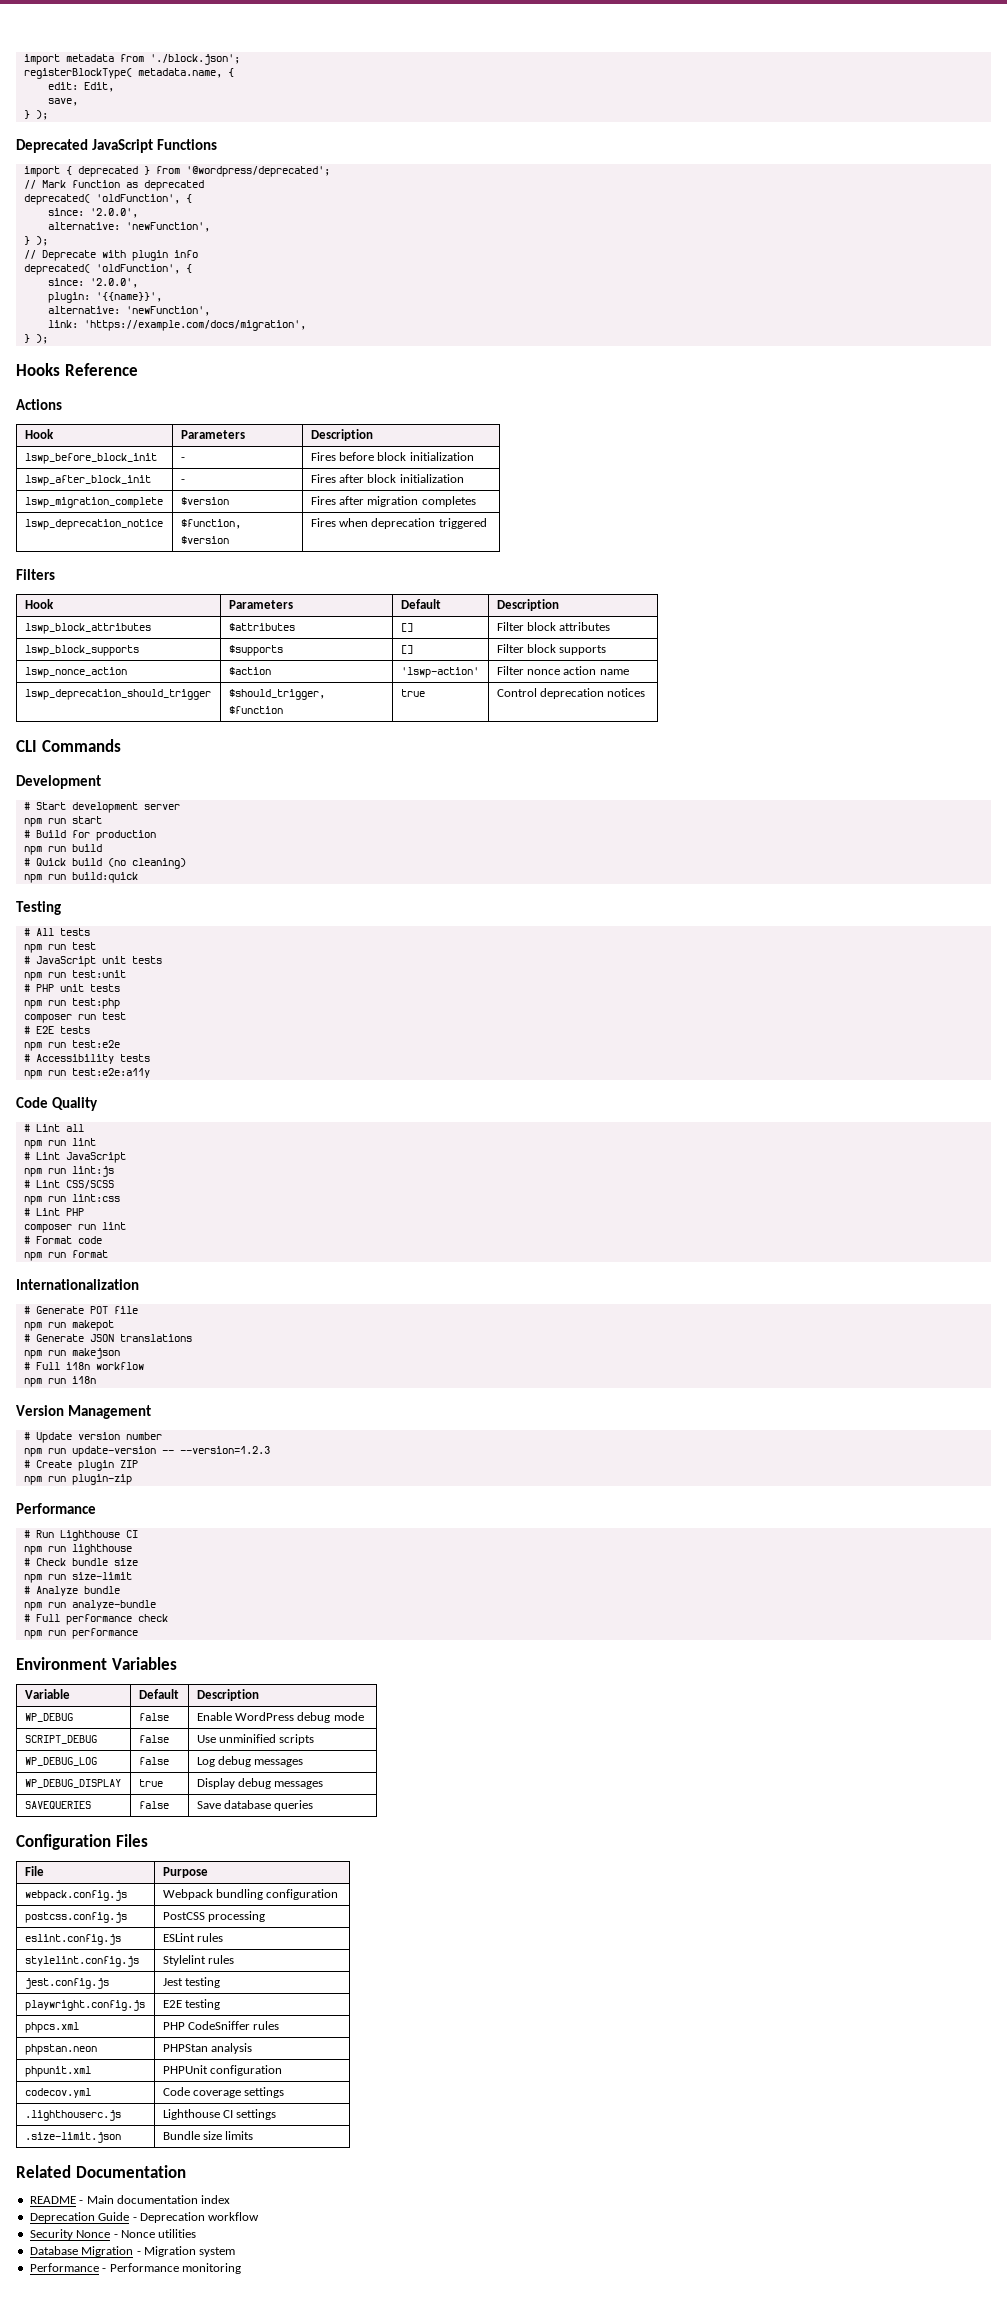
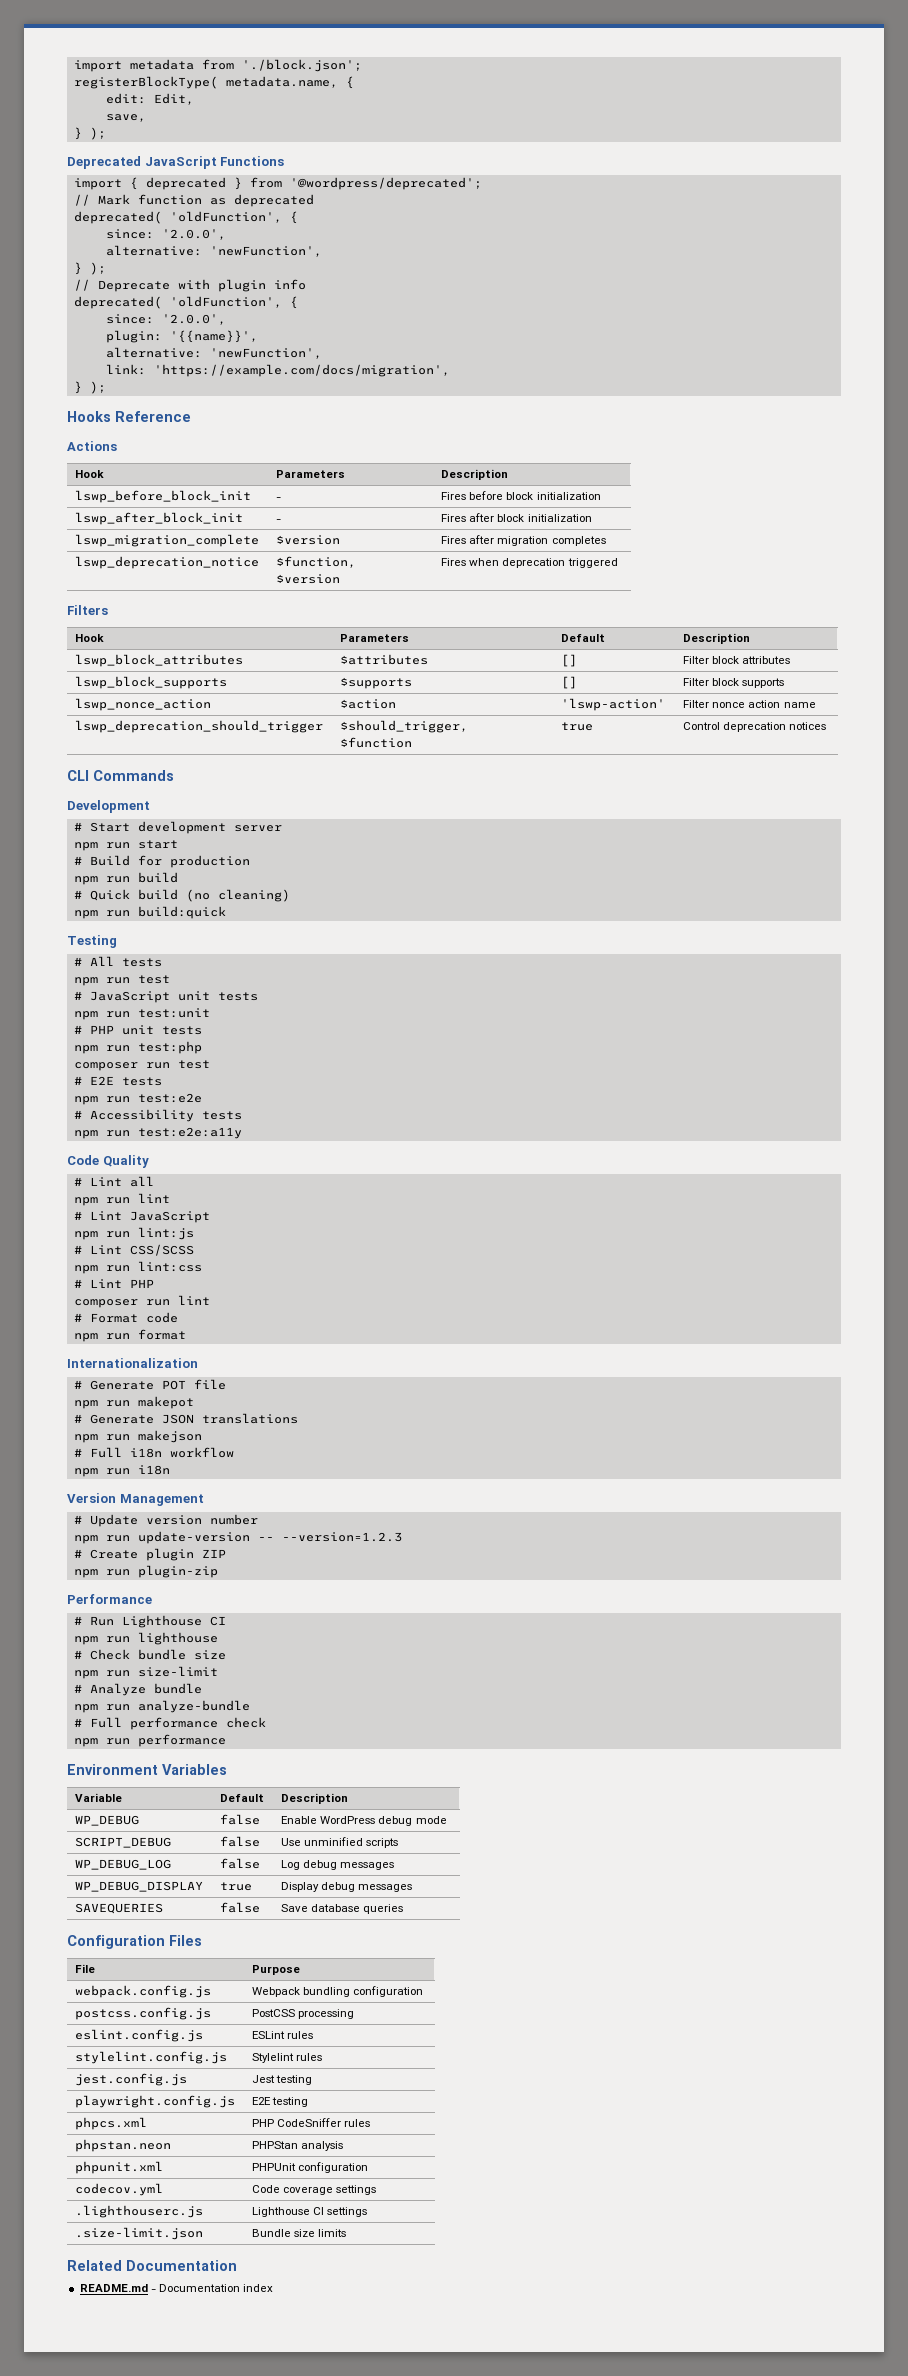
[29,2195,231,2204] [29,2212,260,2223] [29,2229,197,2240] [29,2246,236,2257] [29,2263,241,2274] README - Main documentation index // Deprecation Guide - Deprecation workflow // Security Nonce - Nonce utilities // Database Migration - Migration system // Performance - Performance monitoring -> [79,2284,273,2292] README.md - Documentation index

